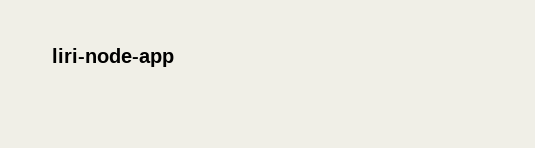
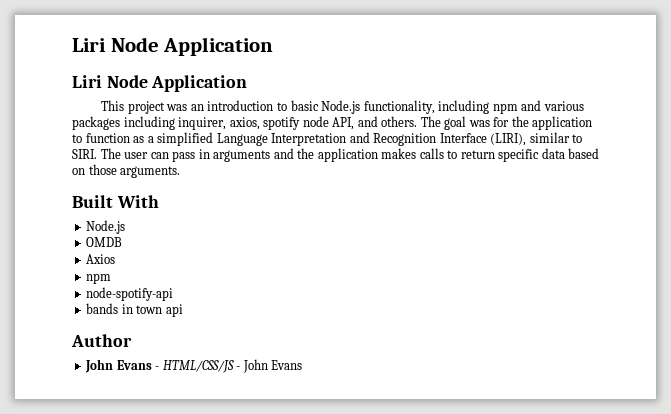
[52,48,174,67] liri-node-app -> [72,37,274,56] [72,75,248,92] [101,100,584,114] [72,116,593,130] [72,132,583,146] [72,148,600,162] [72,164,181,178] [72,195,159,208] [86,220,126,234] [86,237,123,247] [86,254,116,264] [86,273,112,284] [86,287,174,301] [86,303,183,317] [71,334,132,347] [85,359,303,373] Liri Node Application // Liri Node Application // This project was an introduction to basic Node.js functionality, including npm and various packages including inquirer, axios, spotify node API, and others. The goal was for the application to function as a simplified Language Interpretation and Recognition Interface (LIRI), similar to SIRI. The user can pass in arguments and the application makes calls to return specific data based on those arguments. // Built With // Node.js // OMDB // Axios // npm // node-spotify-api // bands in town api // Author // John Evans - HTML/CSS/JS - John Evans

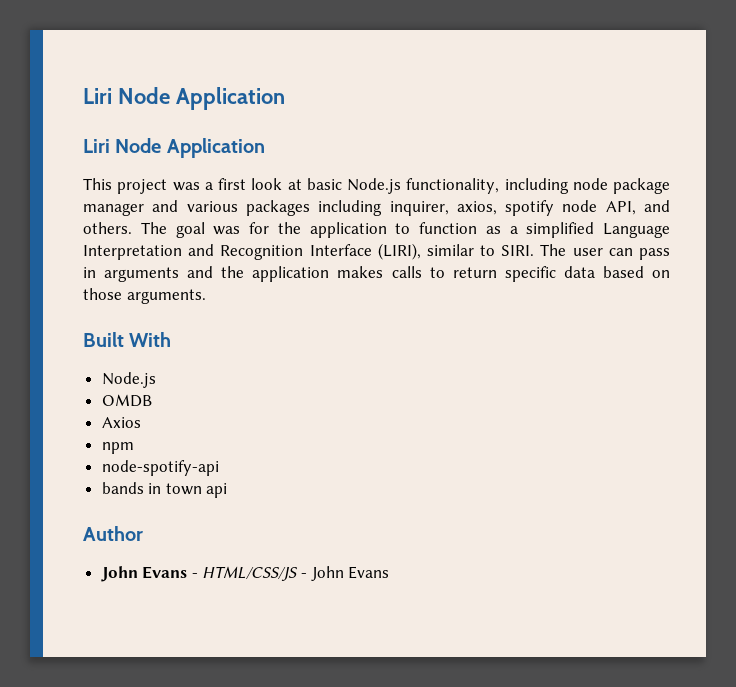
[190,100,287,111] an introduction to -> [204,178,302,190] a first look at
[492,103,518,114] npm -> [572,178,670,194] [83,203,144,216] node package manager

